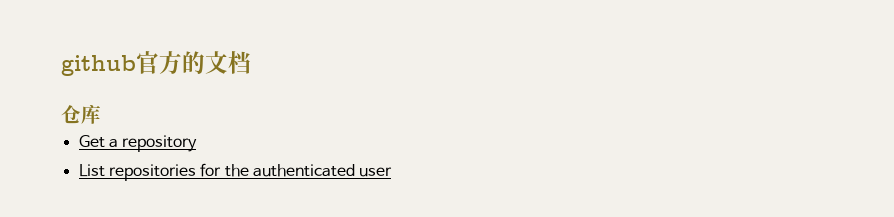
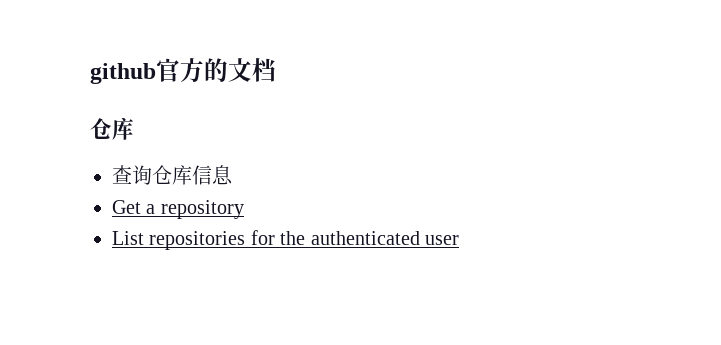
(101, 114) none -> [112,165,233,185] // 查询仓库信息

